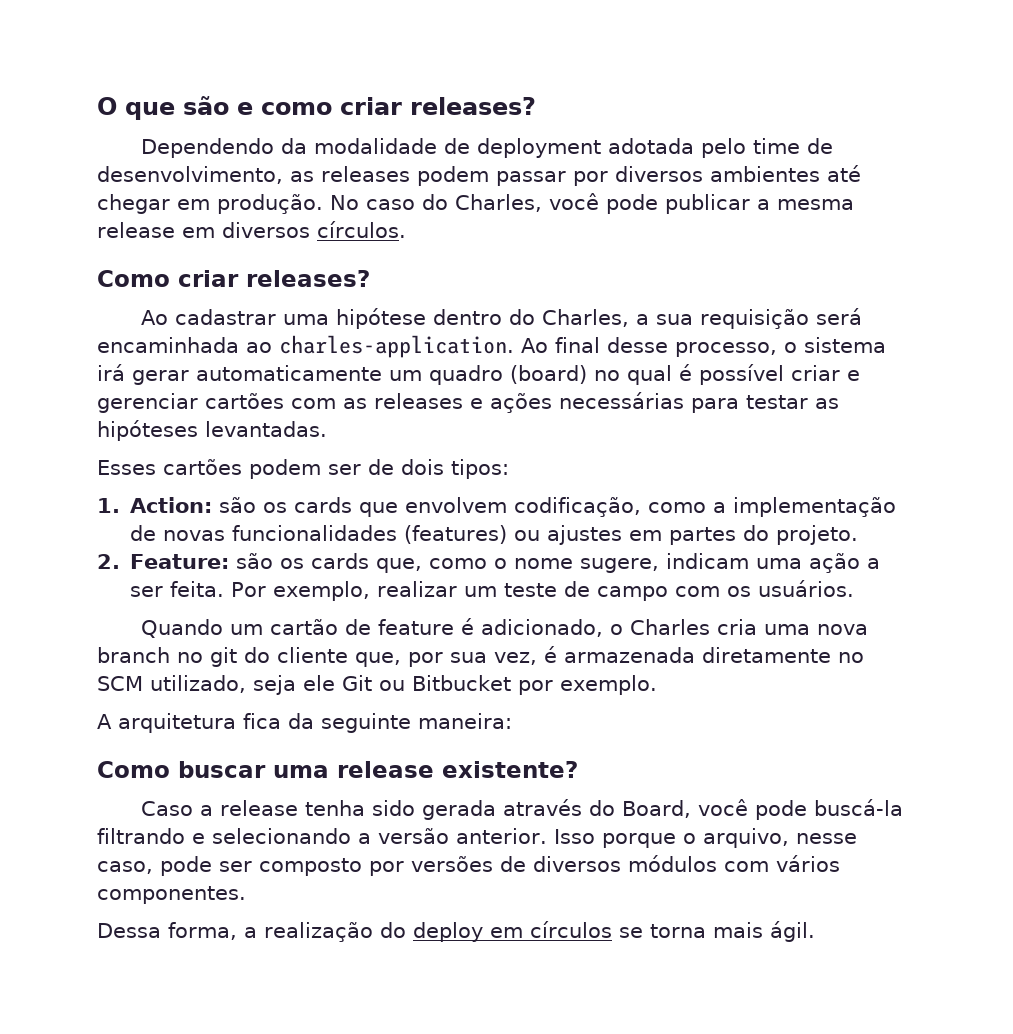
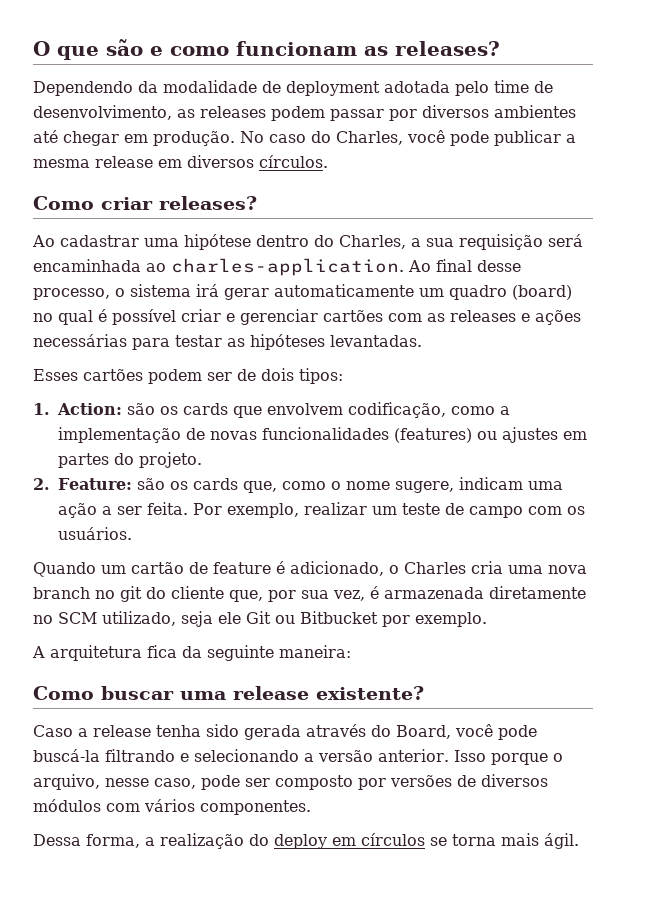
[340,97,402,115] criar -> [236,41,388,56] funcionam as

